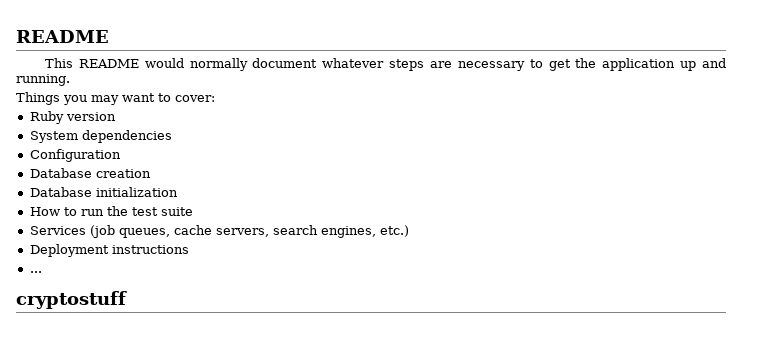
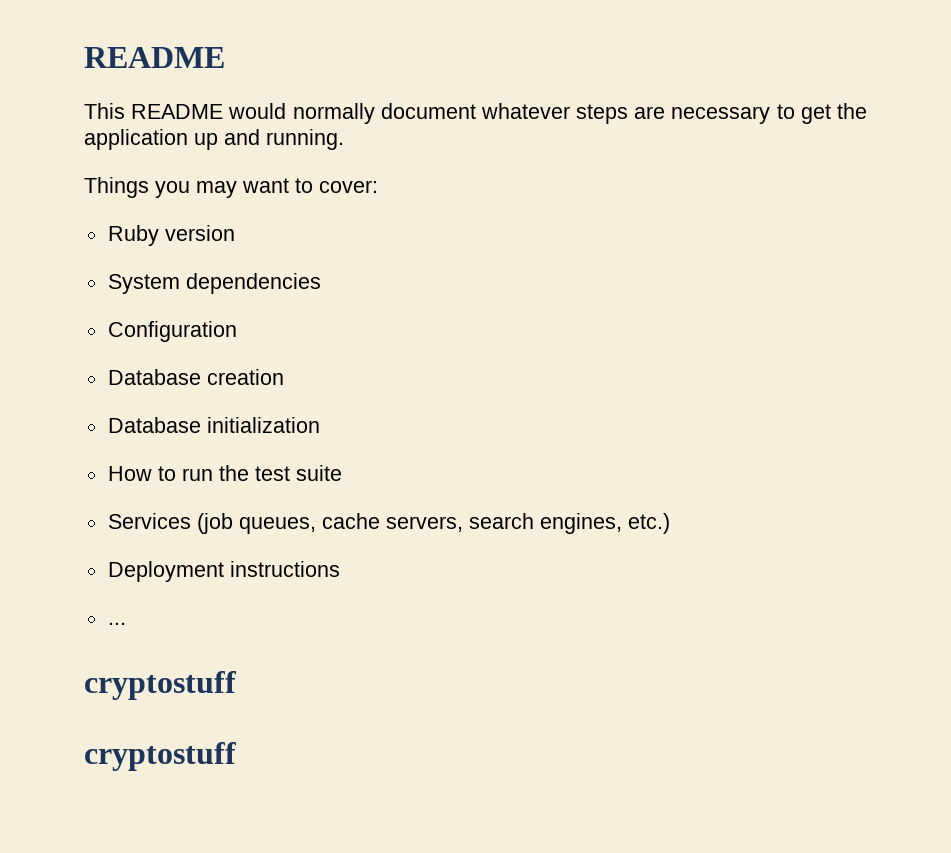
(127, 300) none -> [84,742,236,771] // cryptostuff

